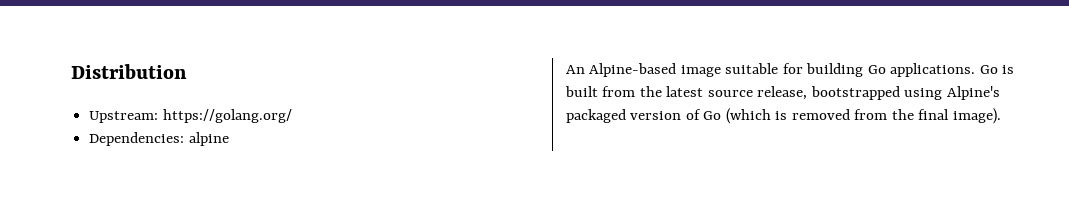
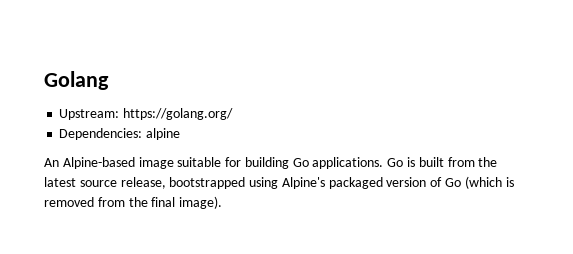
[71,64,187,79] Distribution -> [44,71,109,90] Golang

